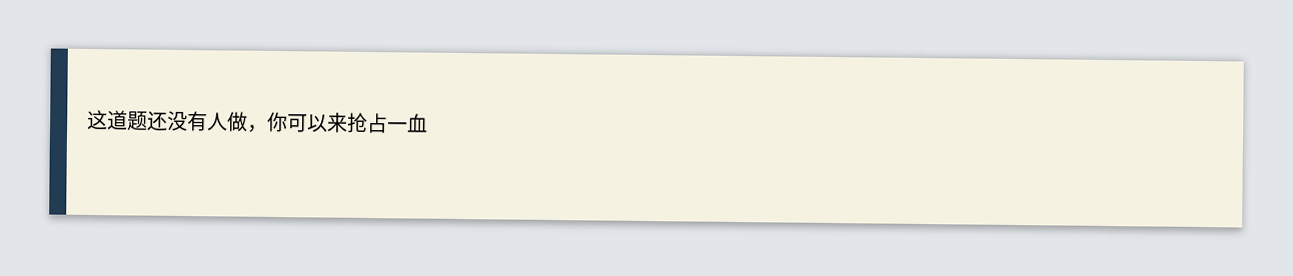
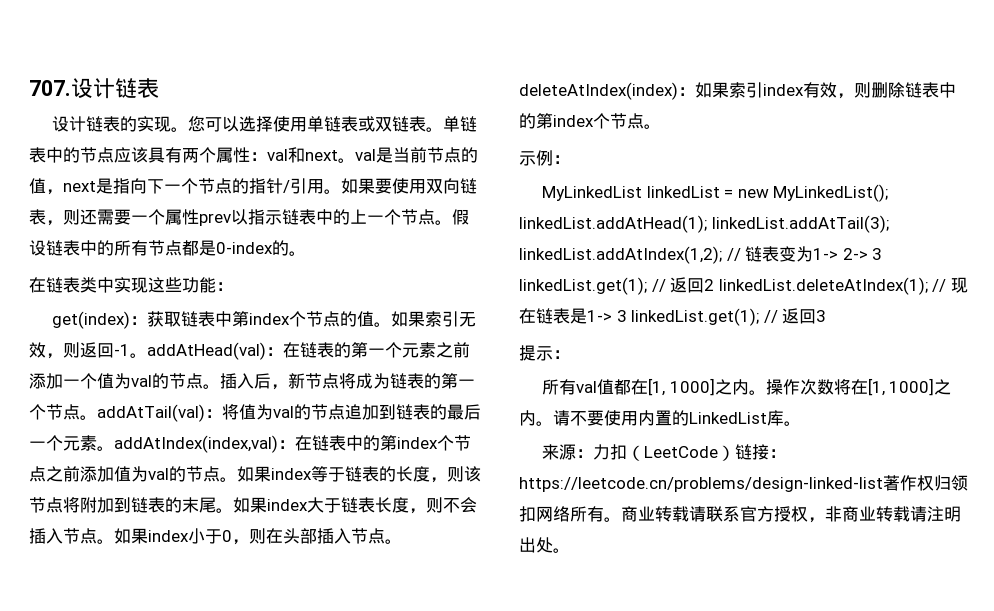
[87,109,428,134] 这道题还没有人做，你可以来抢占一血 -> [29,78,159,99] [52,116,478,132] [29,147,478,163] [29,178,477,195] [29,209,469,226] [29,240,306,256] [29,277,233,293] [52,311,477,329] [29,342,470,360] [29,373,475,390] [29,404,481,422] [29,435,471,453] [29,466,481,483] [29,497,477,514] [29,528,402,545] [519,82,956,100] [519,113,661,129] [519,150,570,166] [542,184,889,202] [519,215,889,233] [519,246,883,264] [519,277,968,295] [519,308,827,326] [519,345,570,361] [542,378,952,396] [519,410,801,426] [542,444,787,461] [519,475,968,492] [519,506,961,523] [519,537,570,553] 707.设计链表 // 设计链表的实现。您可以选择使用单链表或双链表。单链表中的节点应该具有两个属性：val和next。val是当前节点的值，next是指向下一个节点的指针/引用。如果要使用双向链表，则还需要一个属性prev以指示链表中的上一个节点。假设链表中的所有节点都是0-index的。 // 在链表类中实现这些功能： // get(index)：获取链表中第index个节点的值。如果索引无效，则返回-1。addAtHead(val)：在链表的第一个元素之前添加一个值为val的节点。插入后，新节点将成为链表的第一个节点。addAtTail(val)：将值为val的节点追加到链表的最后一个元素。addAtIndex(index,val)：在链表中的第index个节点之前添加值为val的节点。如果index等于链表的长度，则该节点将附加到链表的末尾。如果index大于链表长度，则不会插入节点。如果index小于0，则在头部插入节点。deleteAtIndex(index)：如果索引index有效，则删除链表中的第index个节点。 // 示例： // MyLinkedList linkedList = new MyLinkedList(); linkedList.addAtHead(1); linkedList.addAtTail(3); linkedList.addAtIndex(1,2); // 链表变为1-> 2-> 3 linkedList.get(1); // 返回2 linkedList.deleteAtIndex(1); // 现在链表是1-> 3 linkedList.get(1); // 返回3 // 提示： // 所有val值都在[1, 1000]之内。操作次数将在[1, 1000]之内。请不要使用内置的LinkedList库。 // 来源：力扣（LeetCode）链接：https://leetcode.cn/problems/design-linked-list著作权归领扣网络所有。商业转载请联系官方授权，非商业转载请注明出处。

